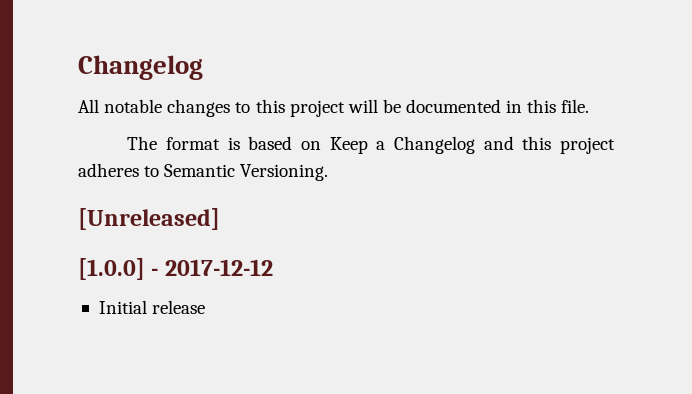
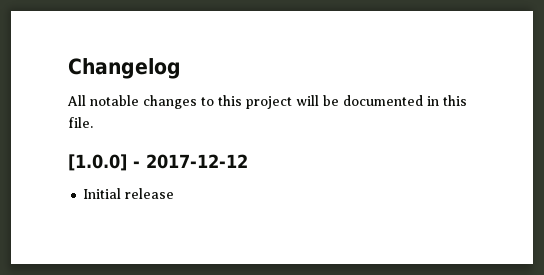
[127,136,615,154] [78,163,329,181] [78,208,220,230] // The format is based on Keep a Changelog and this project adheres to Semantic Versioning. // [Unreleased] -> (93, 122) none

